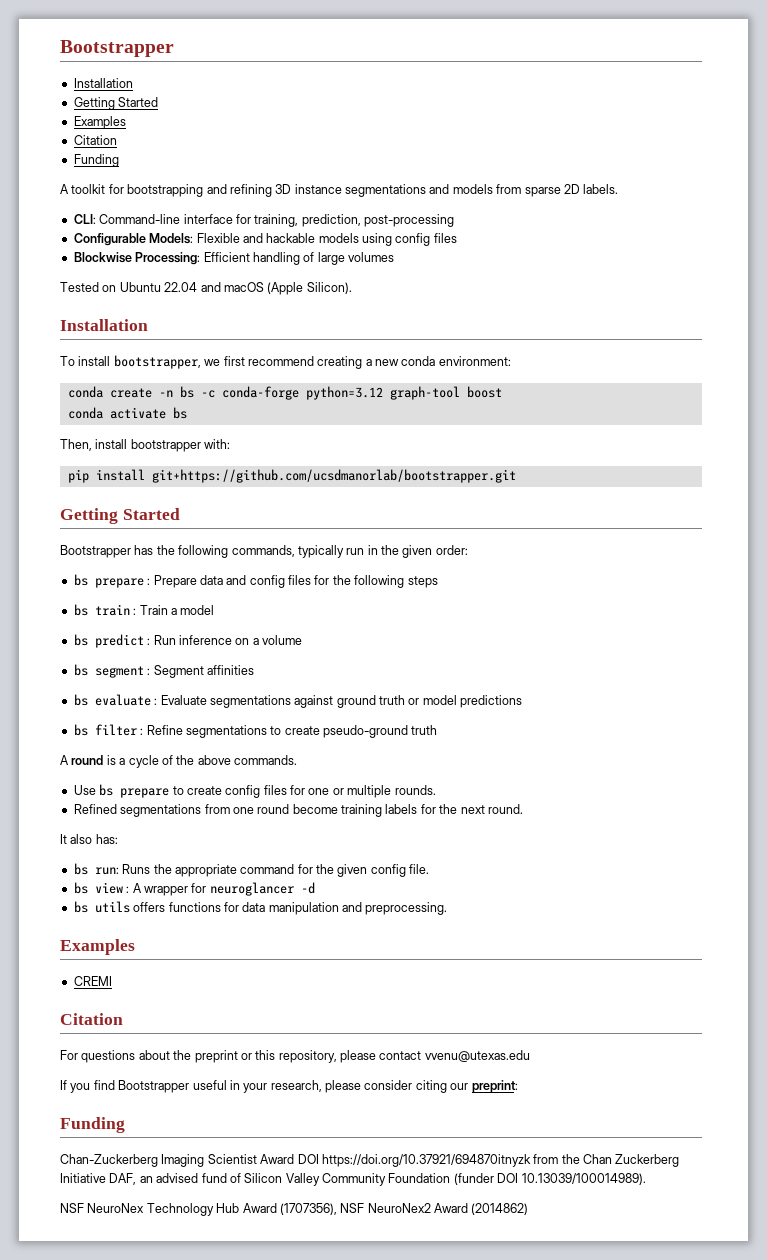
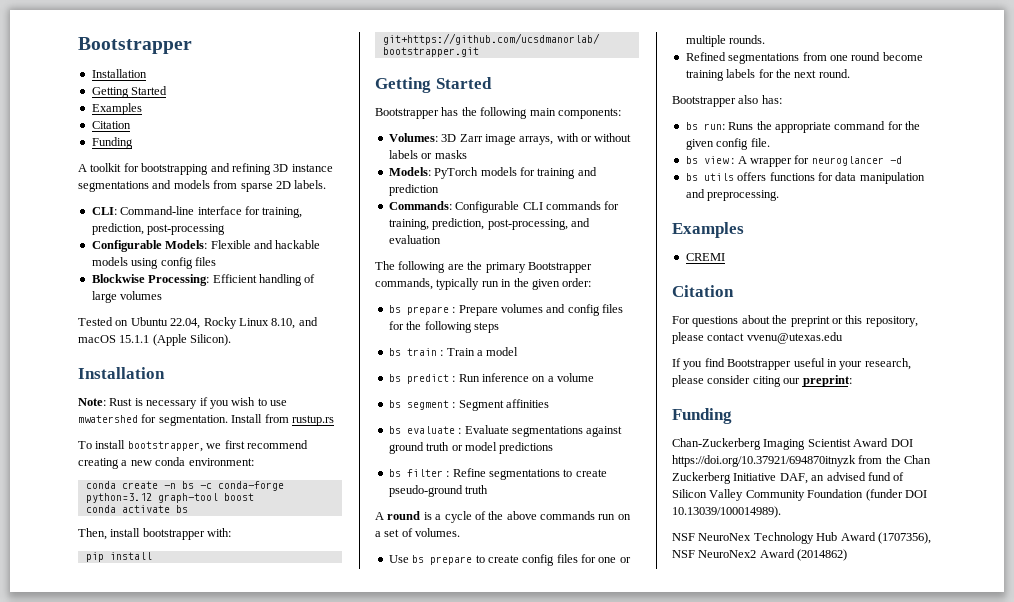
[164,282,198,292] 22.04 -> [170,317,296,329] 22.04, Rocky Linux 8.10,
(264, 287) none -> [119,335,150,343] 15.1.1
(148, 325) none -> [78,397,287,409] [78,414,334,426] // Note: Rust is necessary if you wish to use mwatershed for segmentation. Install from rustup.rs
(229, 551) none -> [529,108,621,119] [388,133,632,145] [388,150,467,159] [388,167,597,179] [388,184,439,196] [388,201,620,213] [388,218,590,230] [388,235,441,244] [375,261,592,273] main components: // Volumes: 3D Zarr image arrays, with or without labels or masks // Models: PyTorch models for training and prediction // Commands: Configurable CLI commands for training, prediction, post-processing, and evaluation // The following are the primary Bootstrapper
[199,575,223,585] data -> [500,304,543,313] volumes
[234,755,297,765] commands. -> [540,511,631,520] [375,528,461,537] commands run on a set of volumes.
[60,834,67,844] It -> [672,96,736,107] Bootstrapper

